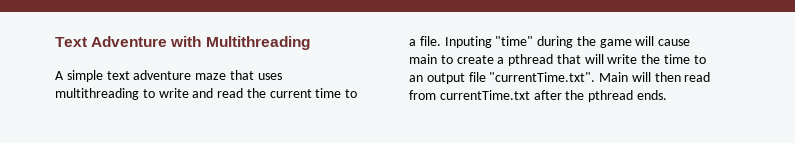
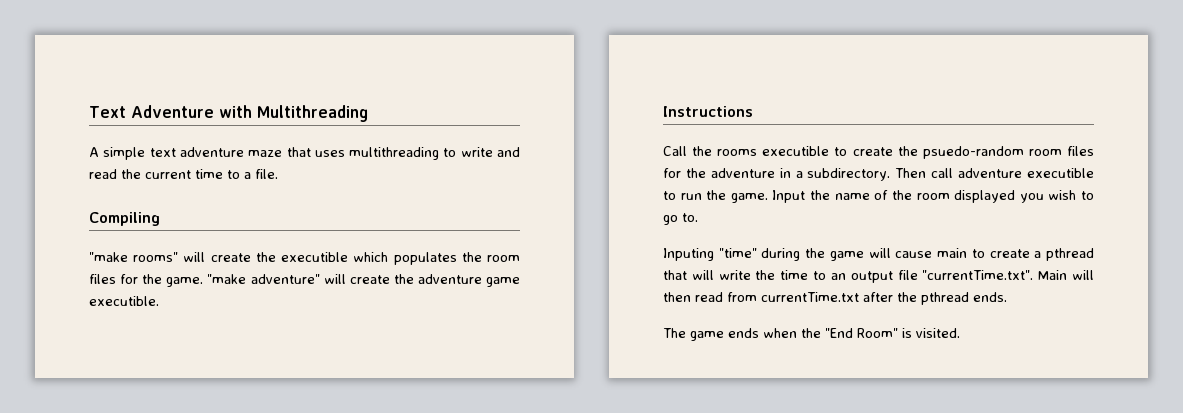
(441, 41) none -> [89,212,160,226] [89,252,520,265] [89,274,520,287] [89,296,159,306] [663,106,753,117] [663,146,1094,159] [663,168,1094,181] [663,190,1094,203] [663,213,698,225] // Compiling // "make rooms" will create the executible which populates the room files for the game. "make adventure" will create the adventure game executible. // Instructions // Call the rooms executible to create the psuedo-random room files for the adventure in a subdirectory. Then call adventure executible to run the game. Input the name of the room displayed you wish to go to. //
(667, 95) none -> [663,328,960,341] // The game ends when the "End Room" is visited.

